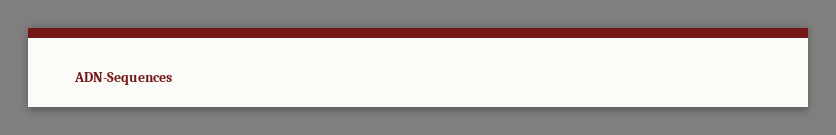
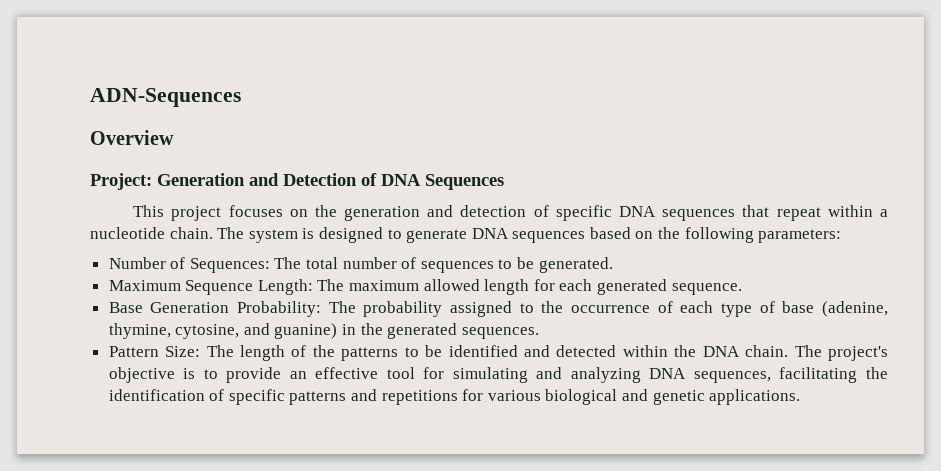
(172, 78) none -> [90,130,174,145] [90,173,504,190] [133,205,888,221] [90,227,842,243] [108,257,613,273] [108,279,742,295] [108,301,888,317] [108,323,539,339] [108,345,888,361] [108,367,888,383] [108,389,801,405] // Overview // Project: Generation and Detection of DNA Sequences // This project focuses on the generation and detection of specific DNA sequences that repeat within a nucleotide chain. The system is designed to generate DNA sequences based on the following parameters: // Number of Sequences: The total number of sequences to be generated. // Maximum Sequence Length: The maximum allowed length for each generated sequence. // Base Generation Probability: The probability assigned to the occurrence of each type of base (adenine, thymine, cytosine, and guanine) in the generated sequences. // Pattern Size: The length of the patterns to be identified and detected within the DNA chain. The project's objective is to provide an effective tool for simulating and analyzing DNA sequences, facilitating the identification of specific patterns and repetitions for various biological and genetic applications.

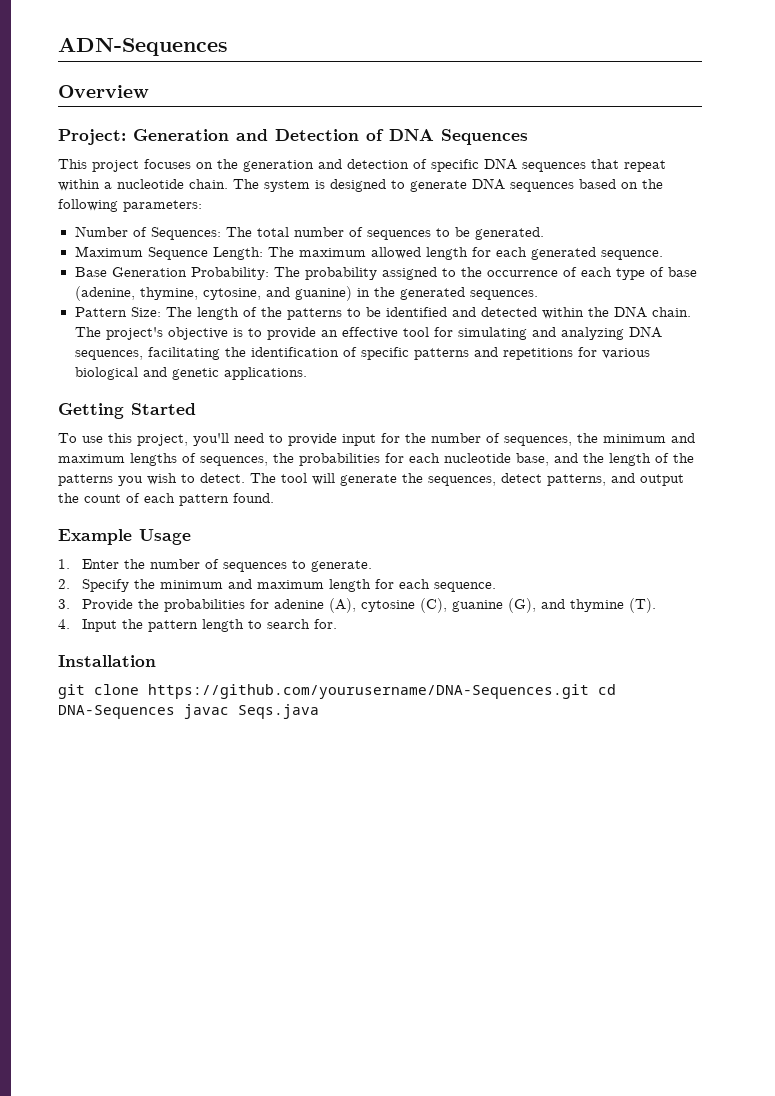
(801, 397) none -> [58,403,196,419] [58,433,695,446] [58,453,694,466] [58,473,684,486] [58,493,274,506] [58,529,191,545] [58,559,372,572] [58,579,496,592] [58,598,656,613] [58,619,337,632] [58,655,156,667] [58,684,616,699] [58,704,319,719] // Getting Started // To use this project, you'll need to provide input for the number of sequences, the minimum and maximum lengths of sequences, the probabilities for each nucleotide base, and the length of the patterns you wish to detect. The tool will generate the sequences, detect patterns, and output the count of each pattern found. // Example Usage // 1. Enter the number of sequences to generate. // 2. Specify the minimum and maximum length for each sequence. // 3. Provide the probabilities for adenine (A), cytosine (C), guanine (G), and thymine (T). // 4. Input the pattern length to search for. // Installation // git clone https://github.com/yourusername/DNA-Sequences.git cd DNA-Sequences javac Seqs.java

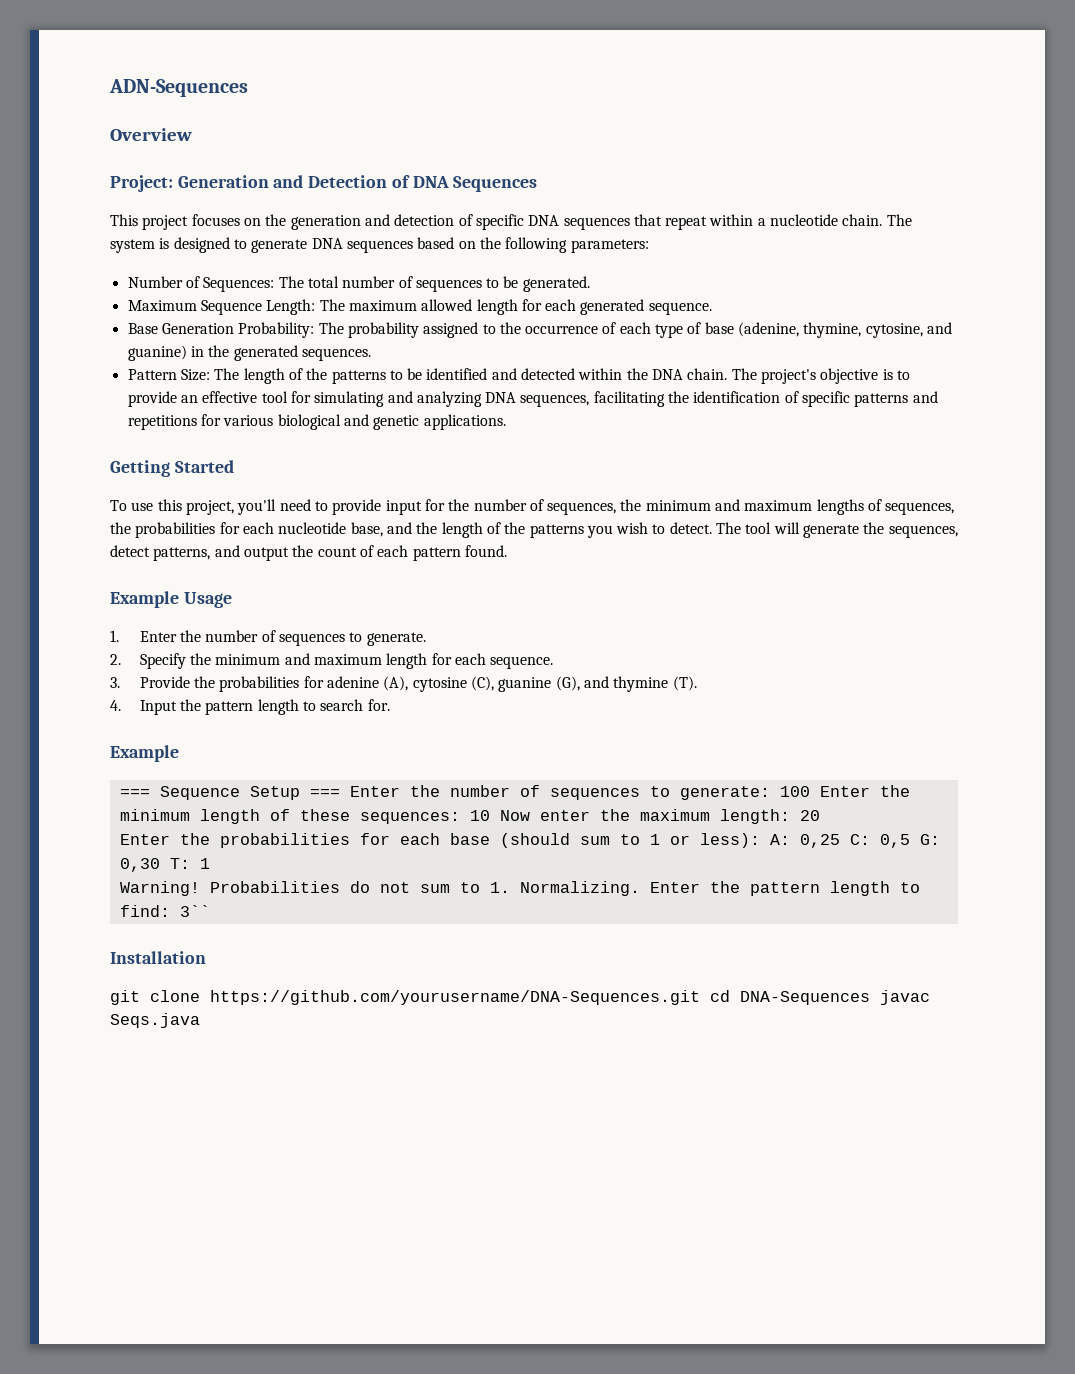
(337, 624) none -> [110,745,179,762] [119,785,910,800] [119,809,820,824] [119,833,940,848] [119,858,210,872] [119,881,920,896] [119,905,210,917] // Example // === Sequence Setup === Enter the number of sequences to generate: 100 Enter the minimum length of these sequences: 10 Now enter the maximum length: 20 // Enter the probabilities for each base (should sum to 1 or less): A: 0,25 C: 0,5 G: 0,30 T: 1 // Warning! Probabilities do not sum to 1. Normalizing. Enter the pattern length to find: 3``

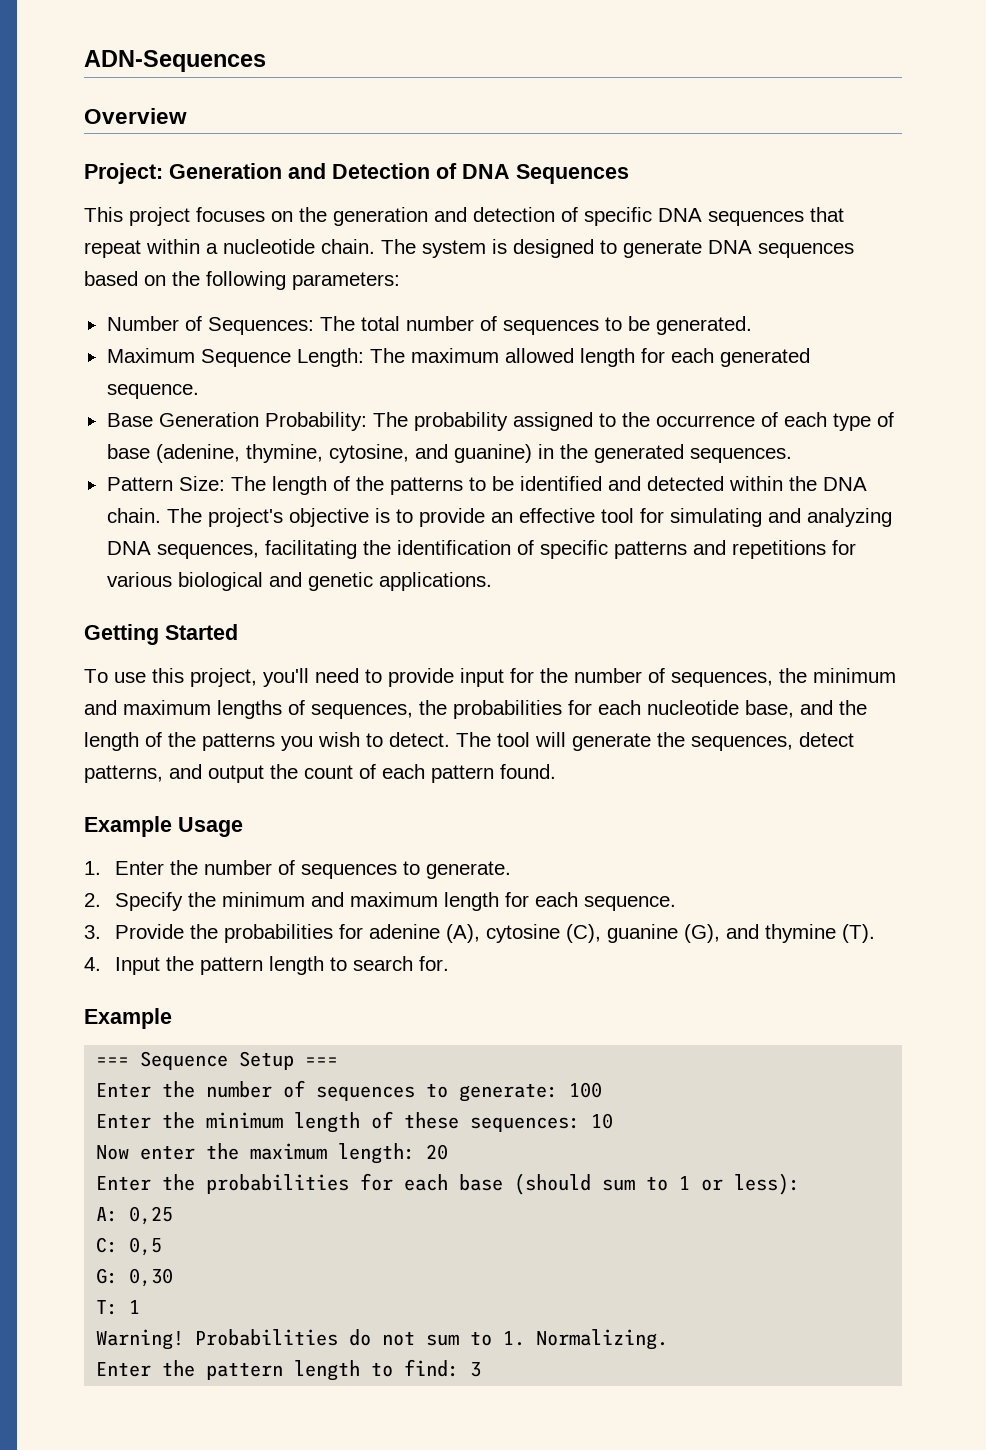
(340, 793) none -> (339, 1061) //
(810, 791) none -> (603, 1090) //
(490, 815) none -> (614, 1121) //
(760, 840) none -> (801, 1184) //
(840, 841) none -> (174, 1215) //
(910, 841) none -> (163, 1246) //
(160, 865) none -> (174, 1277) //
(640, 888) none -> (669, 1339) //
[179,905,210,917] [110,951,206,964] [110,990,930,1005] [110,1013,200,1028] 3`` // Installation // git clone https://github.com/yourusername/DNA-Sequences.git cd DNA-Sequences javac Seqs.java -> [470,1362,482,1377] 3

